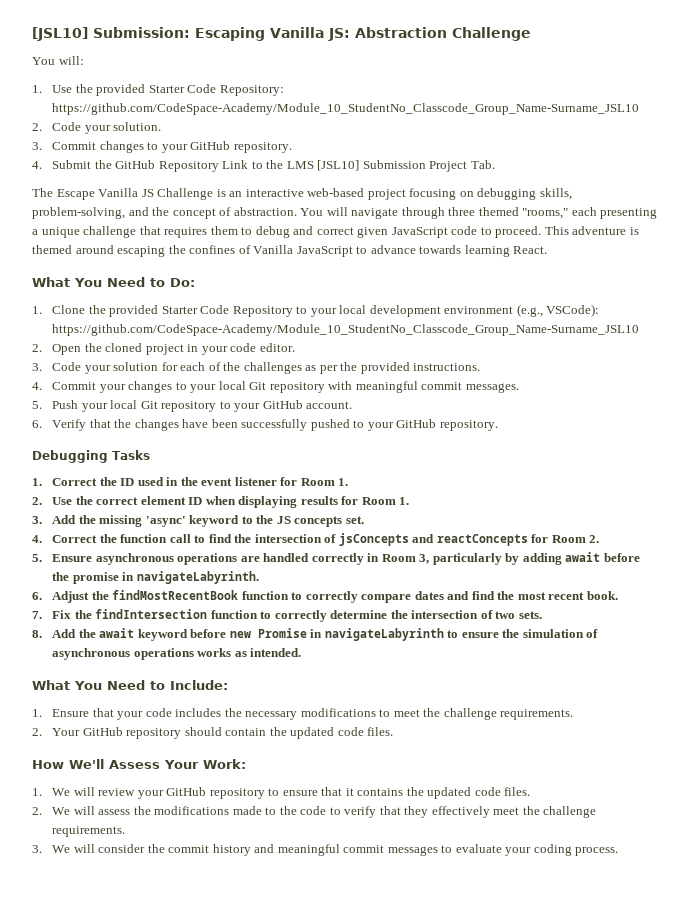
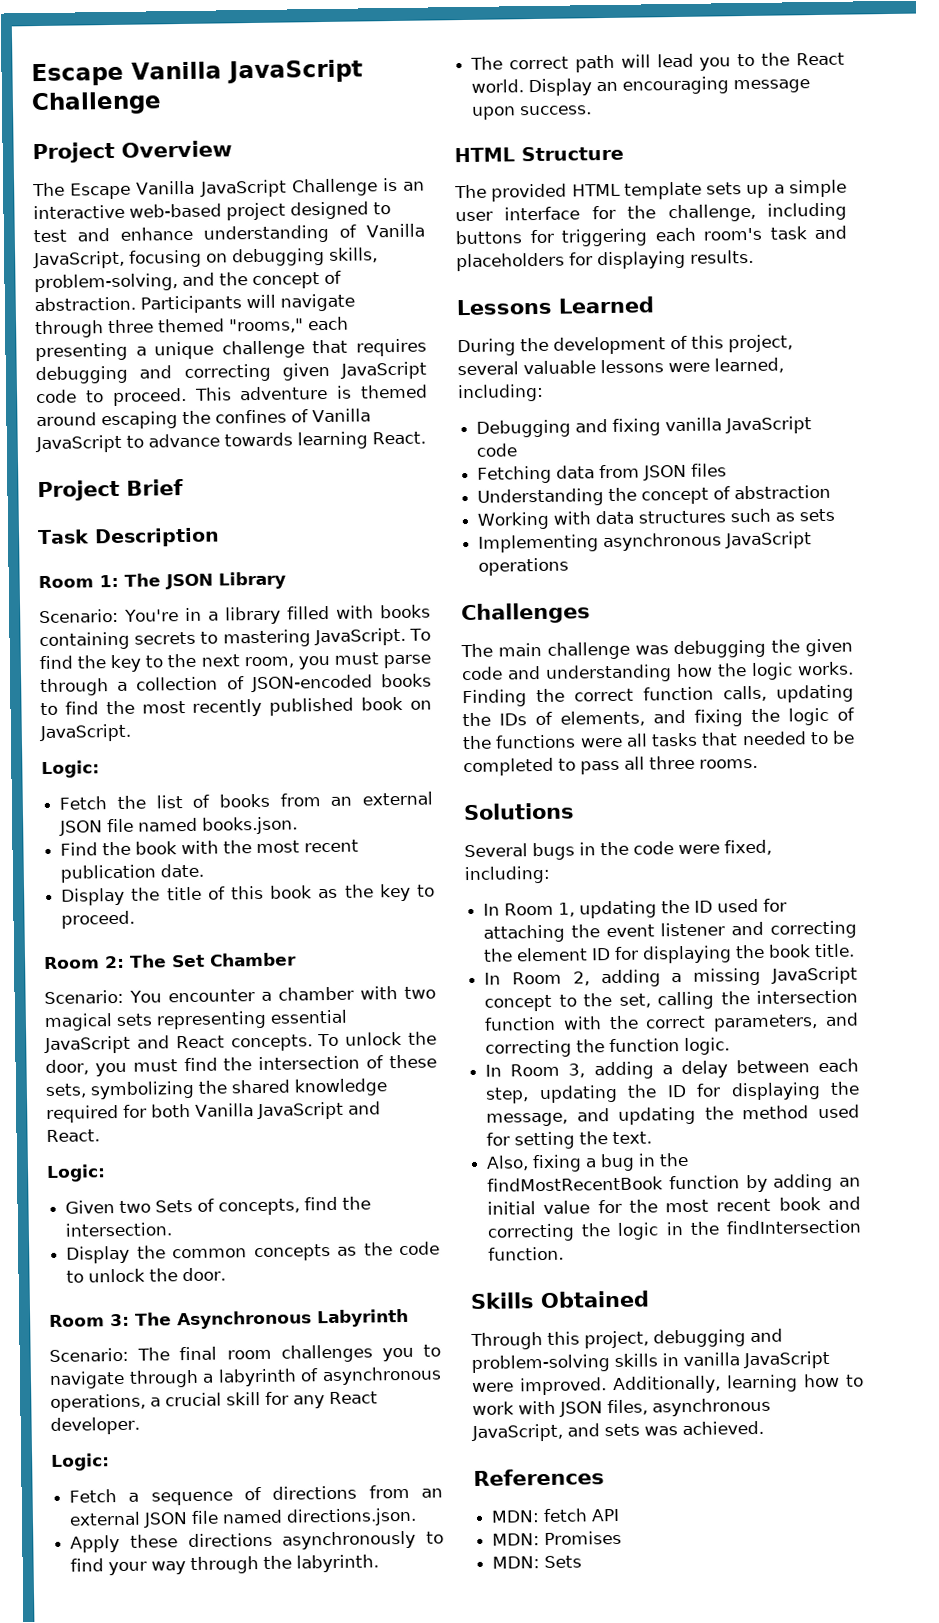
[32,27,531,41] [32,56,84,65] [32,84,284,96] [52,103,640,115] [32,122,162,134] [32,141,292,153] [32,160,495,172] [JSL10] Submission: Escaping Vanilla JS: Abstraction Challenge // You will: // 1. Use the provided Starter Code Repository: https://github.com/CodeSpace-Academy/Module_10_StudentNo_Classcode_Group_Name-Surname_JSL10 // 2. Code your solution. // 3. Commit changes to your GitHub repository. // 4. Submit the GitHub Repository Link to the LMS [JSL10] Submission Project Tab. -> [31,59,363,87] [31,91,162,116] [32,140,232,164] Escape Vanilla JavaScript Challenge // Project Overview
[141,189,154,197] JS -> [199,179,287,198] JavaScript
(406, 194) none -> [290,201,391,220] [33,223,426,244] [33,250,125,270] designed to test and enhance understanding of Vanilla JavaScript,
[300,208,324,216] You -> [140,295,242,314] Participants
[210,226,354,238] them to debug and correct -> [35,363,271,385] debugging and correcting
[32,277,195,287] [32,304,600,317] [52,324,640,336] [32,343,295,355] [32,362,481,374] [32,381,519,393] [32,400,353,412] [32,419,498,431] [32,450,150,463] [32,477,349,486] [32,496,410,508] [32,515,364,527] [32,533,600,546] [32,552,640,565] [52,571,259,584] [32,590,618,603] [32,609,542,622] [32,628,599,641] [52,648,302,660] [32,680,228,690] [32,708,574,720] [32,727,394,739] [32,759,246,769] [32,787,531,799] [32,806,597,818] [52,826,126,837] [32,844,619,856] What You Need to Do: // 1. Clone the provided Starter Code Repository to your local development environment (e.g., VSCode): https://github.com/CodeSpace-Academy/Module_10_StudentNo_Classcode_Group_Name-Surname_JSL10 // 2. Open the cloned project in your code editor. // 3. Code your solution for each of the challenges as per the provided instructions. // 4. Commit your changes to your local Git repository with meaningful commit messages. // 5. Push your local Git repository to your GitHub account. // 6. Verify that the changes have been successfully pushed to your GitHub repository. // Debugging Tasks // 1. Correct the ID used in the event listener for Room 1. // 2. Use the correct element ID when displaying results for Room 1. // 3. Add the missing 'async' keyword to the JS concepts set. // 4. Correct the function call to find the intersection of jsConcepts and reactConcepts for Room 2. // 5. Ensure asynchronous operations are handled correctly in Room 3, particularly by adding await before the promise in navigateLabyrinth. // 6. Adjust the findMostRecentBook function to correctly compare dates and find the most recent book. // 7. Fix the findIntersection function to correctly determine the intersection of two sets. // 8. Add the await keyword before new Promise in navigateLabyrinth to ensure the simulation of asynchronous operations works as intended. // What You Need to Include: // 1. Ensure that your code includes the necessary modifications to meet the challenge requirements. // 2. Your GitHub repository should contain the updated code files. // How We'll Assess Your Work: // 1. We will review your GitHub repository to ensure that it contains the updated code files. // 2. We will assess the modifications made to the code to verify that they effectively meet the challenge requirements. // 3. We will consider the commit history and meaningful commit messages to evaluate your coding process. -> [37,479,184,502] [37,527,220,548] [38,571,286,590] [39,604,431,625] [39,627,432,651] [39,652,431,673] [40,673,432,697] [40,696,432,717] [39,723,131,743] [41,760,100,779] [59,791,433,810] [59,816,299,836] [60,839,360,856] [60,863,205,883] [61,883,436,906] [61,910,136,929] [44,952,297,970] [44,986,436,1005] [44,1009,347,1032] [44,1031,438,1055] [45,1054,437,1077] [45,1078,388,1100] [46,1101,381,1124] [46,1129,100,1143] [46,1164,106,1183] [65,1196,372,1216] [65,1222,173,1237] [66,1241,441,1264] [66,1267,227,1283] [49,1308,409,1330] [49,1344,441,1363] [49,1366,442,1389] [50,1391,378,1412] [50,1416,140,1435] [51,1453,110,1471] [69,1484,444,1506] [69,1507,418,1528] [70,1530,444,1553] [70,1554,380,1576] [470,52,845,73] [471,76,811,97] [472,105,593,120] [454,145,624,163] [454,179,847,202] [455,202,847,223] [455,225,847,247] [456,249,754,272] [456,296,654,316] [457,334,793,357] [457,357,784,376] [457,383,544,403] [476,416,813,438] [476,443,518,457] [477,463,728,484] [477,484,832,507] [477,508,836,530] [478,531,813,553] [478,557,570,576] [461,602,591,625] [460,638,853,660] [461,661,854,683] [462,684,854,708] [462,707,855,727] [462,730,855,750] [463,755,758,777] [463,802,575,821] [464,839,772,861] [464,865,551,885] [483,898,788,919] [483,920,857,943] [483,943,856,964] [484,966,858,988] [484,989,858,1012] [484,1012,859,1032] [485,1037,731,1058] [485,1058,859,1080] [485,1081,860,1104] [486,1104,860,1127] [486,1131,653,1150] [486,1152,690,1173] [487,1173,861,1193] [487,1196,861,1215] [487,1219,861,1242] [488,1246,565,1261] [470,1290,650,1310] [470,1328,783,1351] [471,1350,830,1374] [472,1373,864,1396] [472,1397,771,1417] [471,1420,764,1443] [473,1468,605,1487] [491,1508,621,1523] [492,1530,623,1546] [492,1555,583,1569] Project Brief // Task Description // Room 1: The JSON Library // Scenario: You're in a library filled with books containing secrets to mastering JavaScript. To find the key to the next room, you must parse through a collection of JSON-encoded books to find the most recently published book on JavaScript. // Logic: // Fetch the list of books from an external JSON file named books.json. // Find the book with the most recent publication date. // Display the title of this book as the key to proceed. // Room 2: The Set Chamber // Scenario: You encounter a chamber with two magical sets representing essential JavaScript and React concepts. To unlock the door, you must find the intersection of these sets, symbolizing the shared knowledge required for both Vanilla JavaScript and React. // Logic: // Given two Sets of concepts, find the intersection. // Display the common concepts as the code to unlock the door. // Room 3: The Asynchronous Labyrinth // Scenario: The final room challenges you to navigate through a labyrinth of asynchronous operations, a crucial skill for any React developer. // Logic: // Fetch a sequence of directions from an external JSON file named directions.json. // Apply these directions asynchronously to find your way through the labyrinth. // The correct path will lead you to the React world. Display an encouraging message upon success. // HTML Structure // The provided HTML template sets up a simple user interface for the challenge, including buttons for triggering each room's task and placeholders for displaying results. // Lessons Learned // During the development of this project, several valuable lessons were learned, including: // Debugging and fixing vanilla JavaScript code // Fetching data from JSON files // Understanding the concept of abstraction // Working with data structures such as sets // Implementing asynchronous JavaScript operations // Challenges // The main challenge was debugging the given code and understanding how the logic works. Finding the correct function calls, updating the IDs of elements, and fixing the logic of the functions were all tasks that needed to be completed to pass all three rooms. // Solutions // Several bugs in the code were fixed, including: // In Room 1, updating the ID used for attaching the event listener and correcting the element ID for displaying the book title. // In Room 2, adding a missing JavaScript concept to the set, calling the intersection function with the correct parameters, and correcting the function logic. // In Room 3, adding a delay between each step, updating the ID for displaying the message, and updating the method used for setting the text. // Also, fixing a bug in the findMostRecentBook function by adding an initial value for the most recent book and correcting the logic in the findIntersection function. // Skills Obtained // Through this project, debugging and problem-solving skills in vanilla JavaScript were improved. Additionally, learning how to work with JSON files, asynchronous JavaScript, and sets was achieved. // References // MDN: fetch API // MDN: Promises // MDN: Sets

